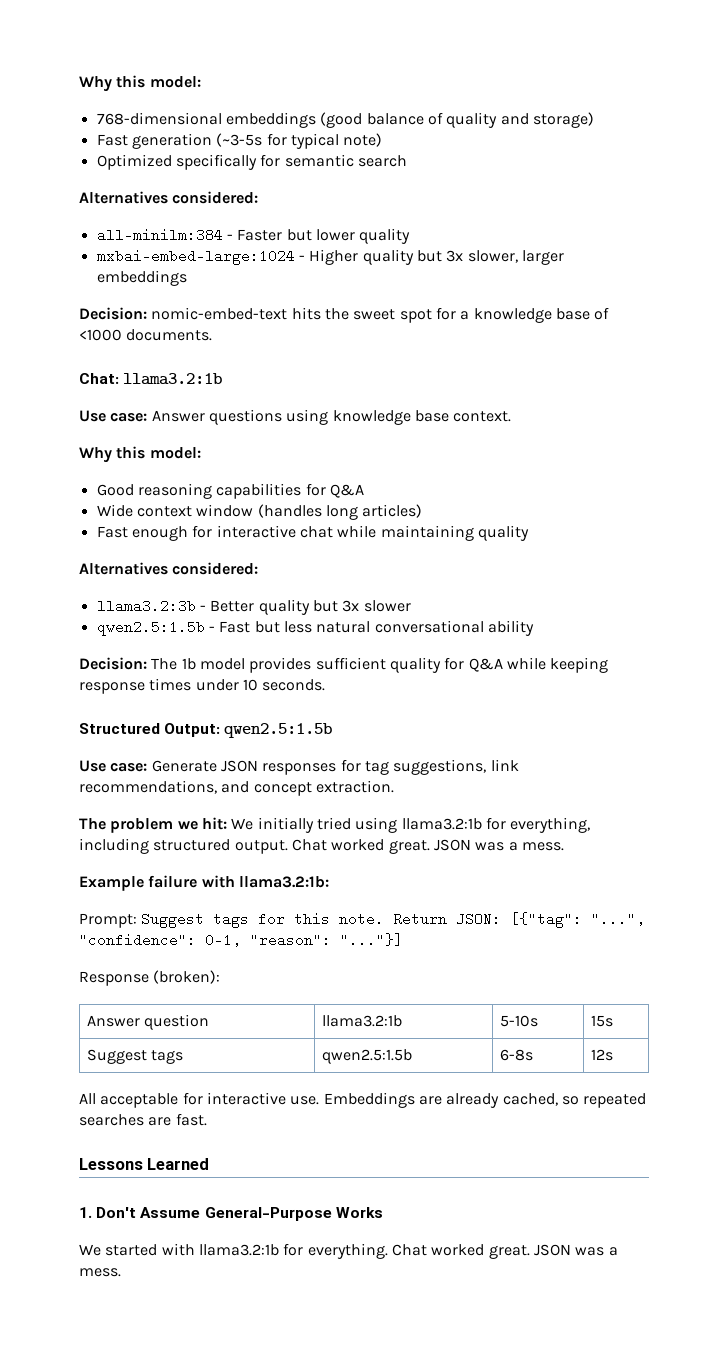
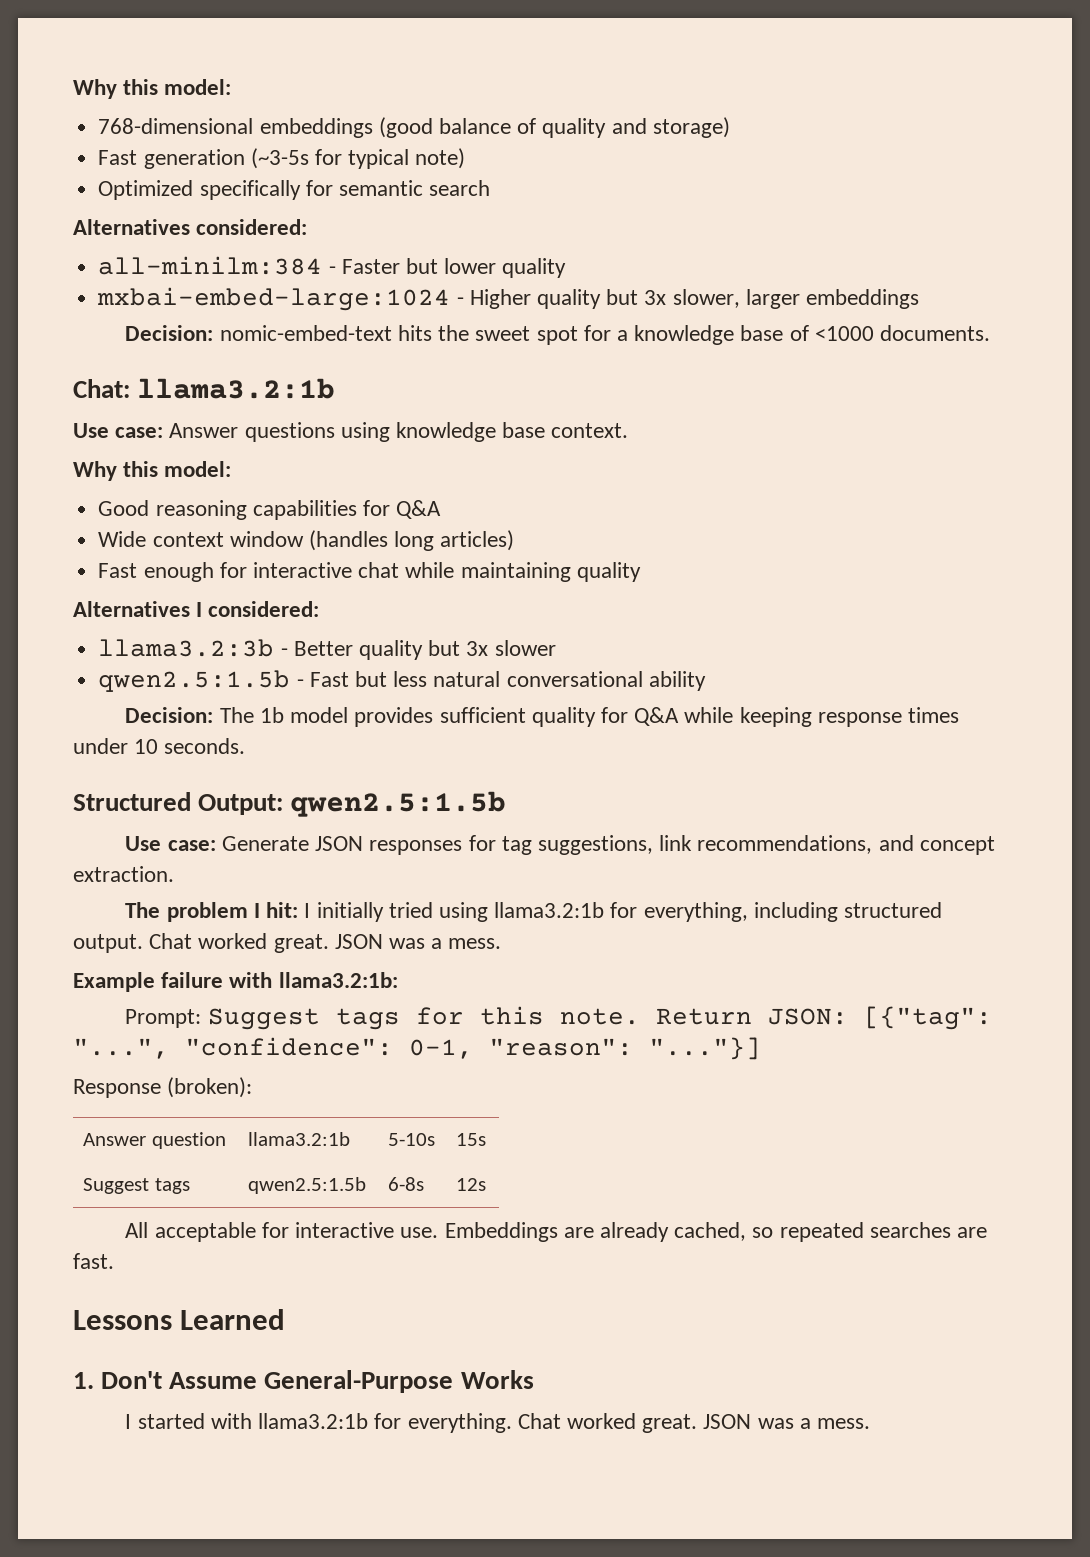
(168, 568) none -> [196,602,203,617] I
[177,817,254,830] we hit: We -> [253,902,311,918] I hit: I
[79,1244,101,1256] We -> [125,1414,132,1429] I

